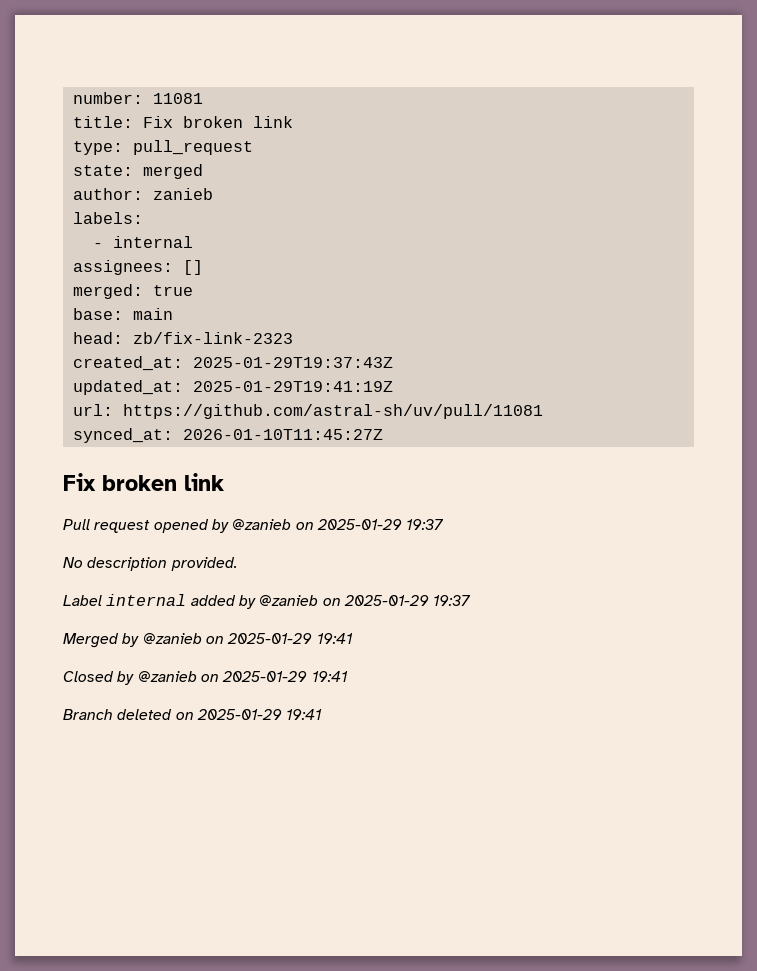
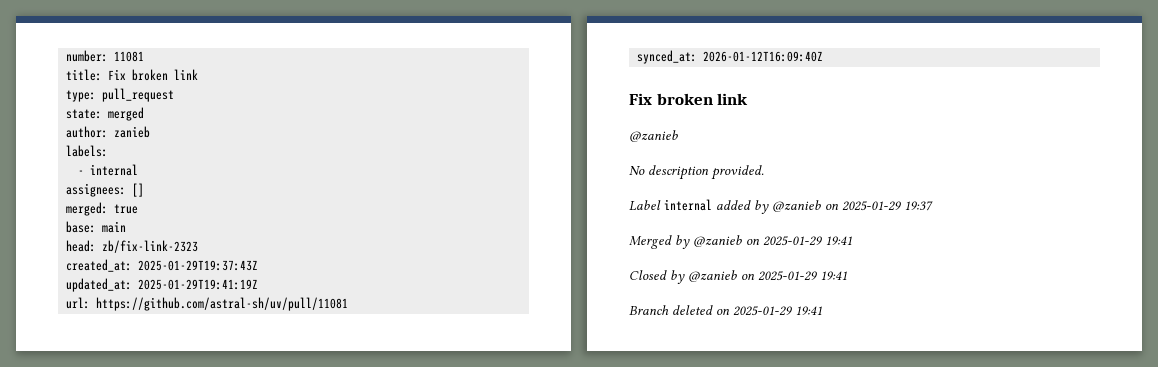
[182,429,383,440] [63,473,224,491] [63,519,445,533] 2026-01-10T11:45:27Z // Fix broken link // Pull request opened by @zanieb on 2025-01-29 19:37 -> [703,51,824,62] [629,93,749,105] [629,130,678,142] 2026-01-12T16:09:40Z // Fix broken link // @zanieb

